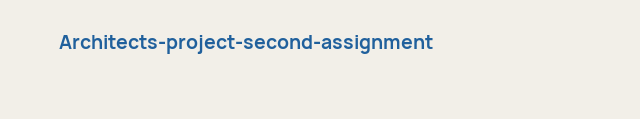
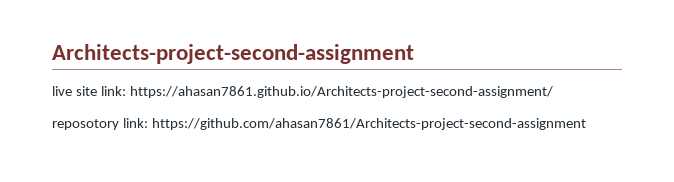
(433, 44) none -> [52,86,553,98] [52,118,586,130] // live site link: https://ahasan7861.github.io/Architects-project-second-assignment/ // reposotory link: https://github.com/ahasan7861/Architects-project-second-assignment

